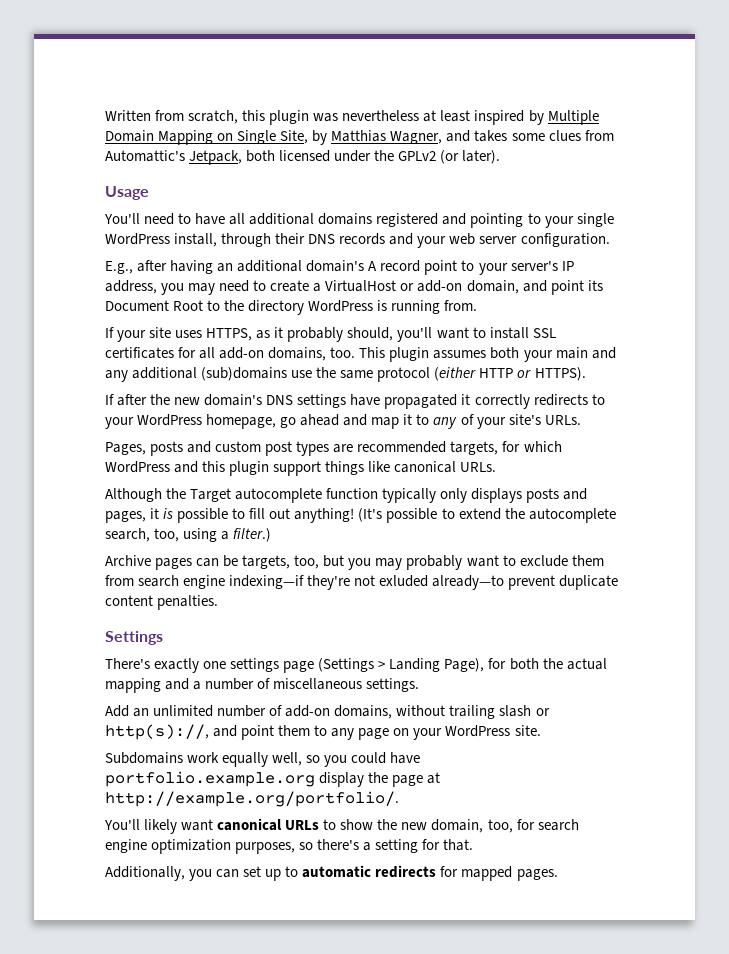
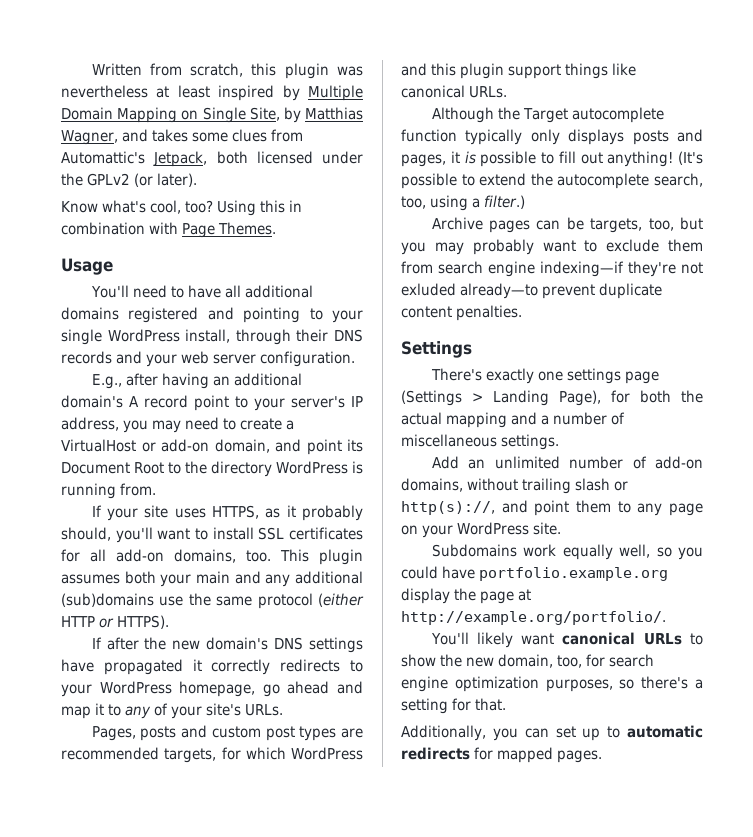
(501, 157) none -> [61,200,302,216] [61,222,276,238] // Know what's cool, too? Using this in combination with Page Themes.

